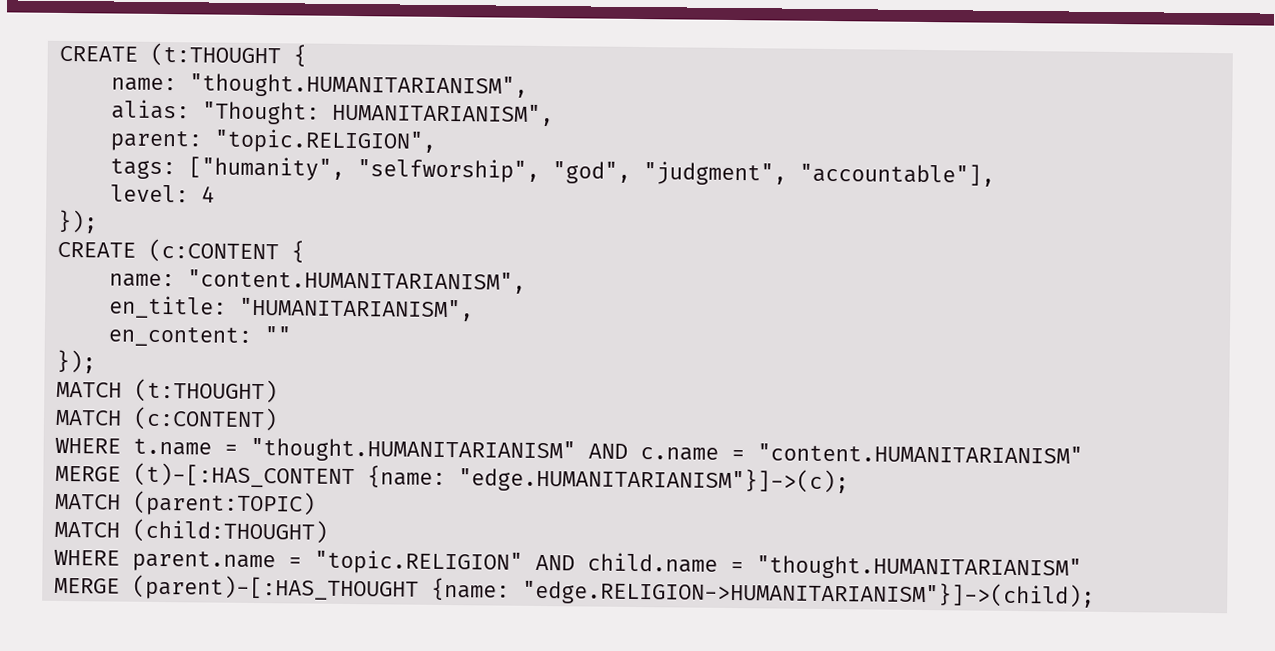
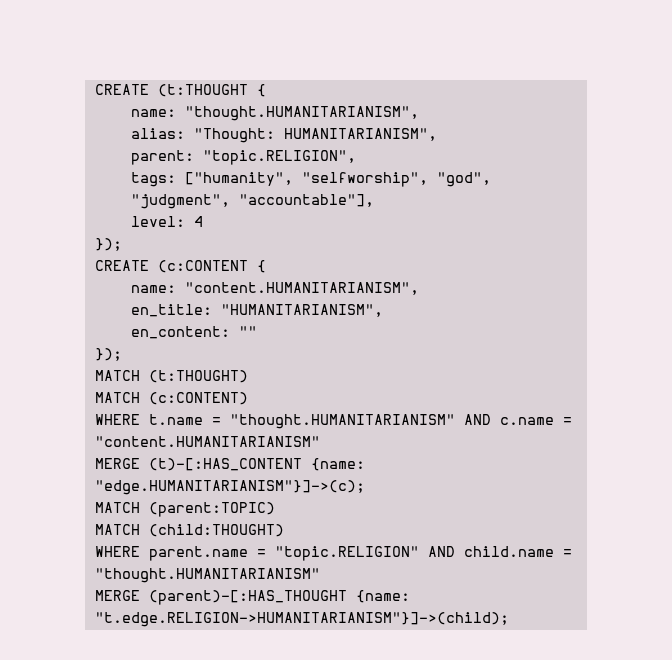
[522,578,1096,609] "edge.RELIGION->HUMANITARIANISM"}]->(child); -> [94,612,509,627] "t.edge.RELIGION->HUMANITARIANISM"}]->(child);

